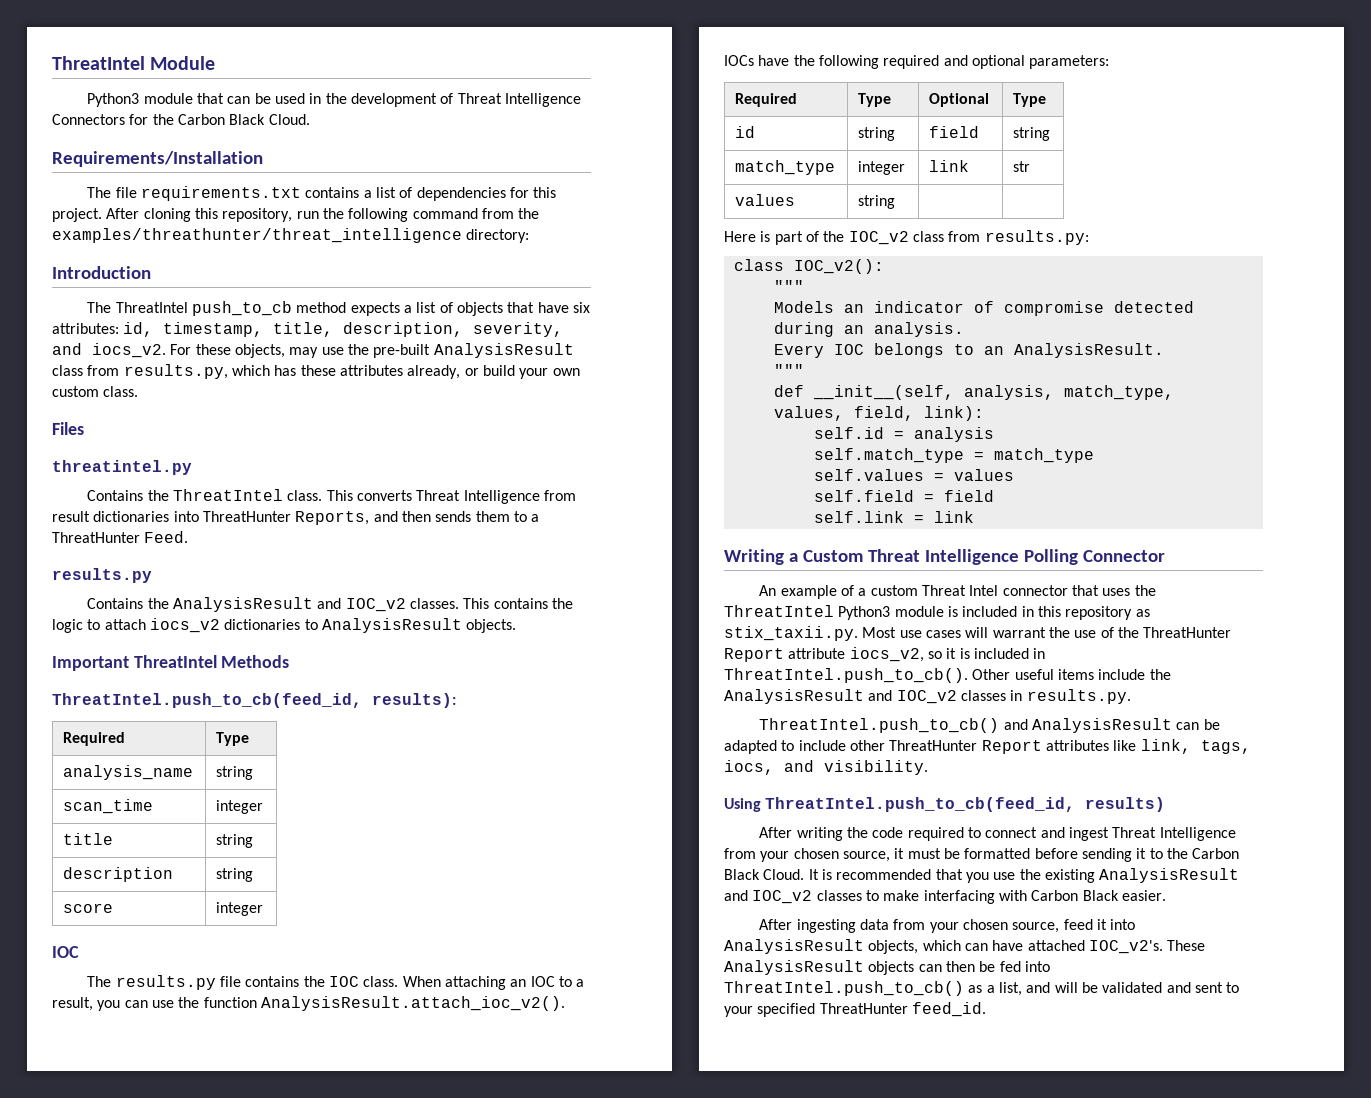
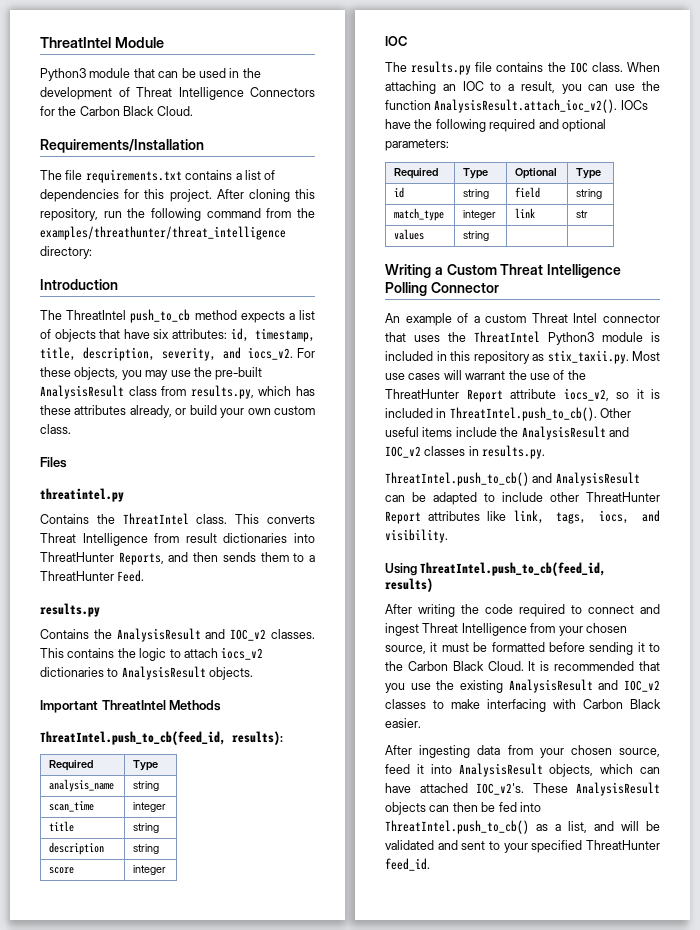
(285, 351) none -> [121,370,142,380] you
[724,230,1089,245] [733,259,884,274] [773,280,804,292] [773,301,1194,316] [773,322,964,337] [773,343,1164,358] [773,364,804,376] [773,385,1174,400] [773,406,984,421] [813,427,994,442] [813,448,1094,463] [813,469,1014,481] [813,490,994,502] [813,511,974,523] // Here is part of the IOC_v2 class from results.py: // class IOC_v2(): // """ // Models an indicator of compromise detected during an analysis. // Every IOC belongs to an AnalysisResult. // """ // def __init__(self, analysis, match_type, values, field, link): // self.id = analysis // self.match_type = match_type // self.values = values // self.field = field // self.link = link -> (490, 236) none

